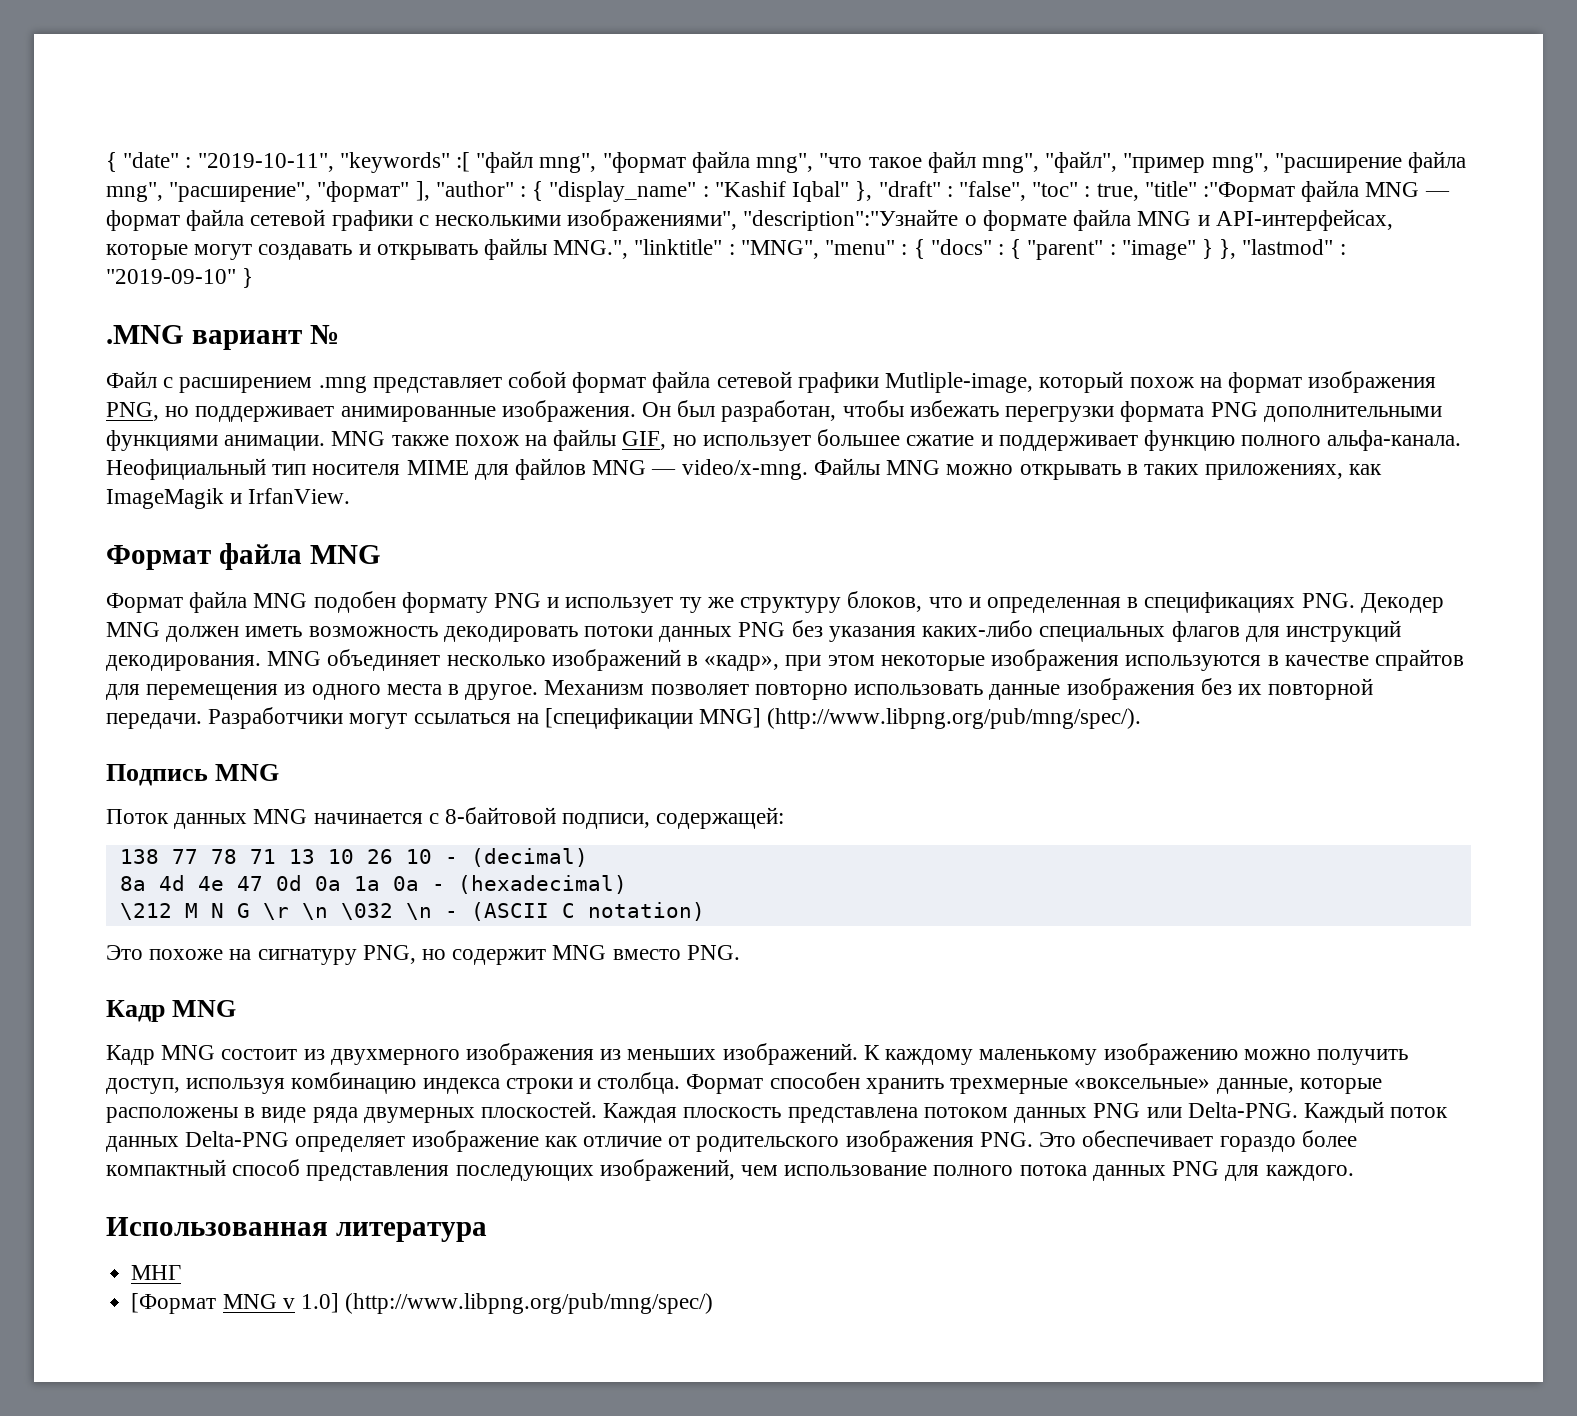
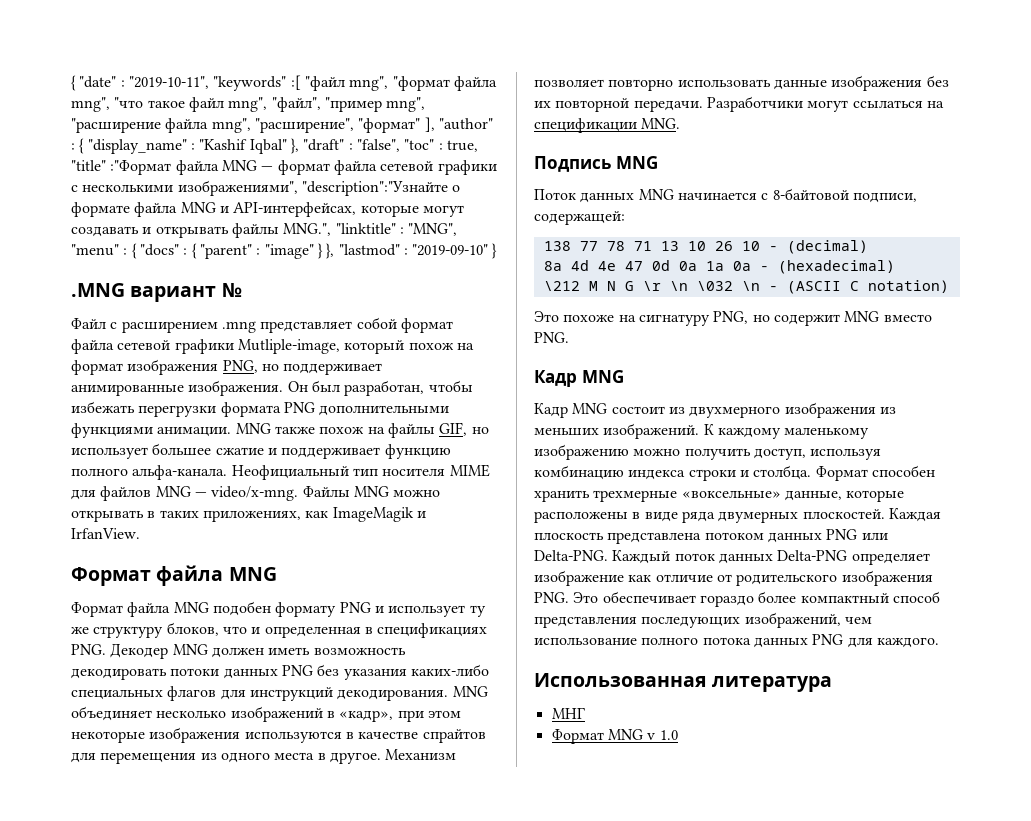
[545,708,1142,729] [спецификации MNG] (http://www.libpng.org/pub/mng/spec/). -> [534,118,681,133] спецификации MNG.
[131,1293,217,1314] [Формат -> [551,729,604,744] Формат
[300,1293,714,1314] 1.0] (http://www.libpng.org/pub/mng/spec/) -> [659,730,678,740] 1.0

